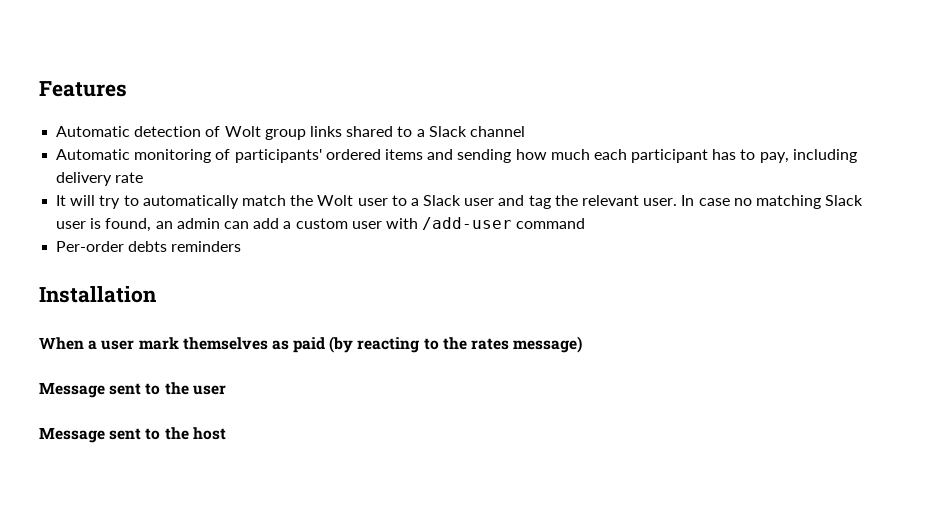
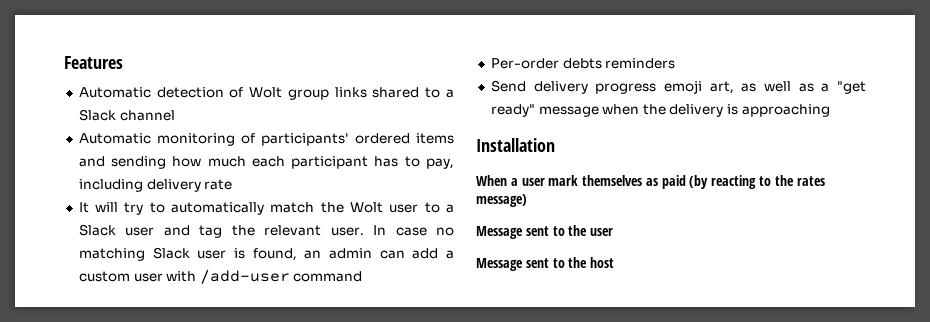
(242, 246) none -> [490,80,866,94] [490,104,830,117] // Send delivery progress emoji art, as well as a "get ready" message when the delivery is approaching

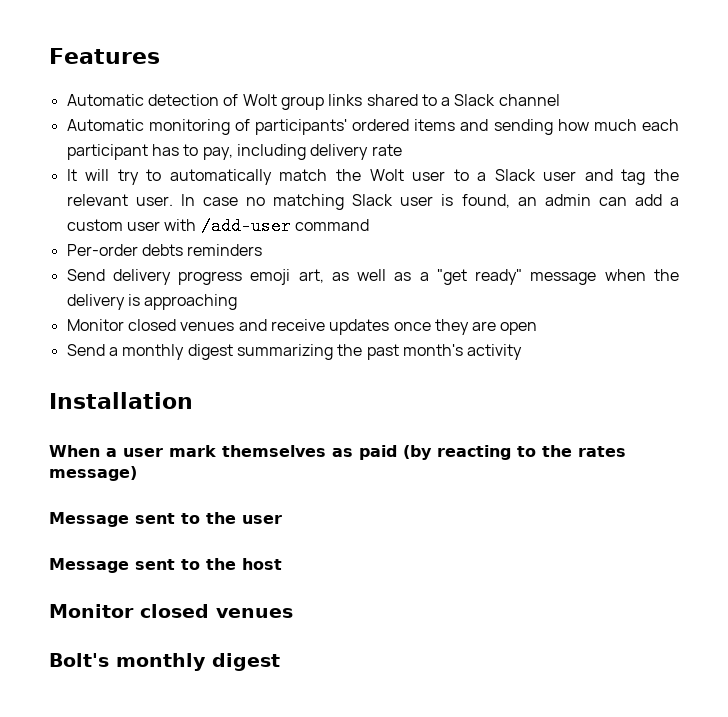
(830, 110) none -> [66,319,538,335] [66,344,523,360] // Monitor closed venues and receive updates once they are open // Send a monthly digest summarizing the past month's activity
(615, 262) none -> [49,604,293,618] [49,653,280,671] // Monitor closed venues // Bolt's monthly digest

